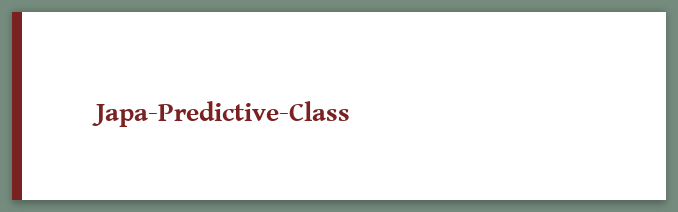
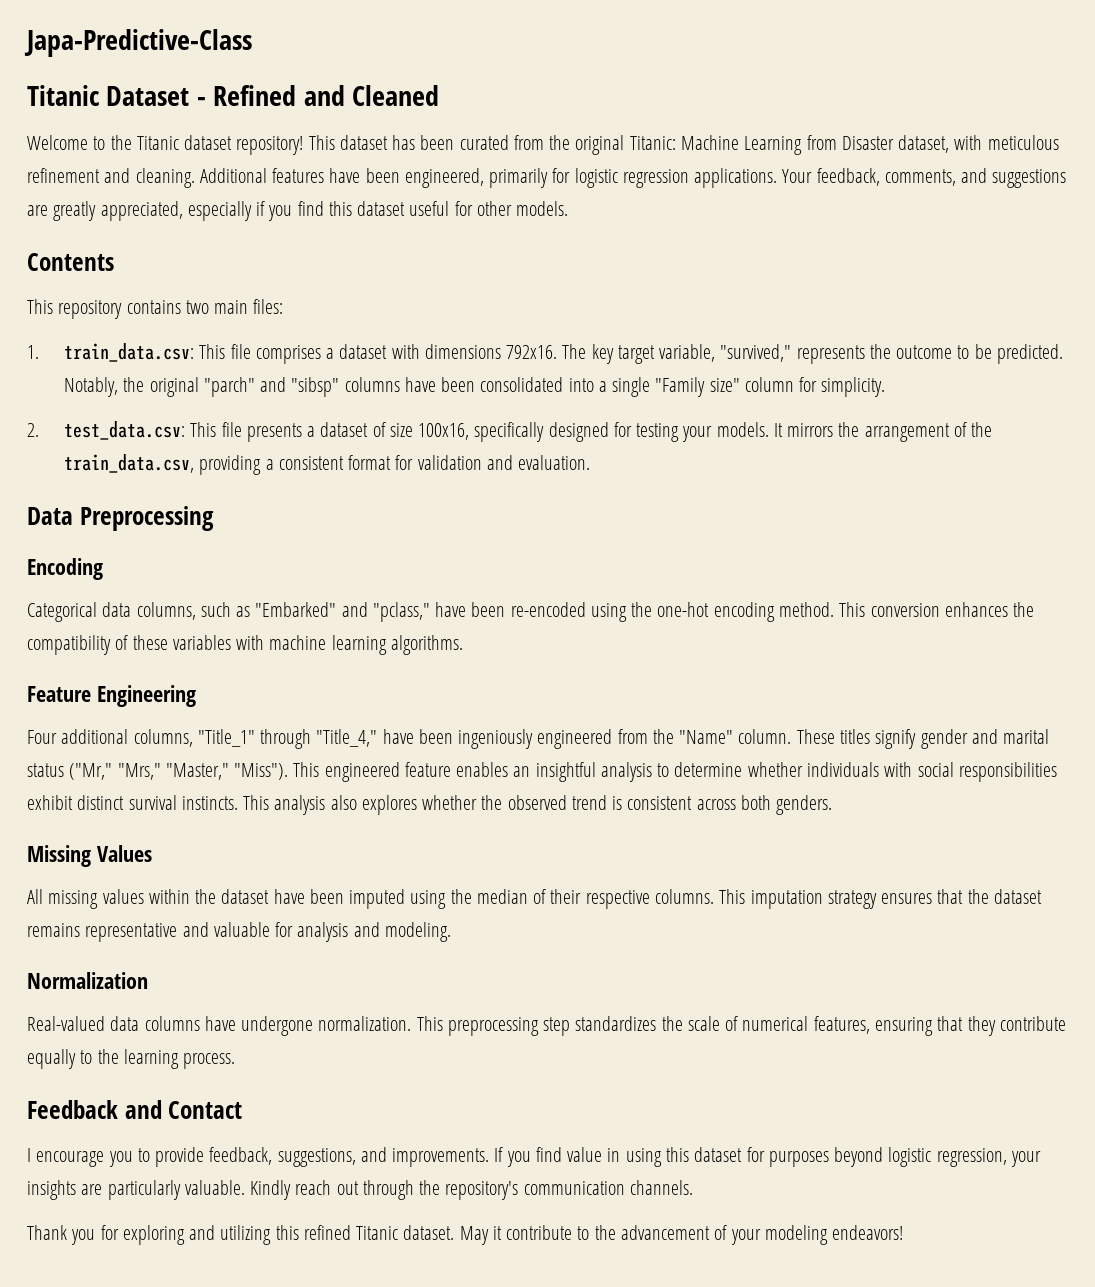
(350, 114) none -> [27,85,440,106] [27,135,1059,155] [27,168,1067,188] [27,201,569,221] [27,253,114,271] [27,299,284,319] [27,343,1064,364] [63,377,886,397] [27,421,993,442] [63,454,591,475] [27,506,214,531] [27,558,103,580] [27,602,1035,622] [27,635,463,655] [27,685,196,707] [27,729,1050,749] [27,762,1057,782] [27,795,833,815] [27,845,152,867] [27,889,1042,909] [27,922,451,942] [27,972,148,989] [27,1016,1066,1036] [27,1049,236,1069] [27,1100,243,1119] [27,1147,1041,1167] [27,1180,693,1200] [27,1225,904,1245] // Titanic Dataset - Refined and Cleaned // Welcome to the Titanic dataset repository! This dataset has been curated from the original Titanic: Machine Learning from Disaster dataset, with meticulous refinement and cleaning. Additional features have been engineered, primarily for logistic regression applications. Your feedback, comments, and suggestions are greatly appreciated, especially if you find this dataset useful for other models. // Contents // This repository contains two main files: // 1. train_data.csv: This file comprises a dataset with dimensions 792x16. The key target variable, "survived," represents the outcome to be predicted. Notably, the original "parch" and "sibsp" columns have been consolidated into a single "Family size" column for simplicity. // 2. test_data.csv: This file presents a dataset of size 100x16, specifically designed for testing your models. It mirrors the arrangement of the train_data.csv, providing a consistent format for validation and evaluation. // Data Preprocessing // Encoding // Categorical data columns, such as "Embarked" and "pclass," have been re-encoded using the one-hot encoding method. This conversion enhances the compatibility of these variables with machine learning algorithms. // Feature Engineering // Four additional columns, "Title_1" through "Title_4," have been ingeniously engineered from the "Name" column. These titles signify gender and marital status ("Mr," "Mrs," "Master," "Miss"). This engineered feature enables an insightful analysis to determine whether individuals with social responsibilities exhibit distinct survival instincts. This analysis also explores whether the observed trend is consistent across both genders. // Missing Values // All missing values within the dataset have been imputed using the median of their respective columns. This imputation strategy ensures that the dataset remains representative and valuable for analysis and modeling. // Normalization // Real-valued data columns have undergone normalization. This preprocessing step standardizes the scale of numerical features, ensuring that they contribute equally to the learning process. // Feedback and Contact // I encourage you to provide feedback, suggestions, and improvements. If you find value in using this dataset for purposes beyond logistic regression, your insights are particularly valuable. Kindly reach out through the repository's communication channels. // Thank you for exploring and utilizing this refined Titanic dataset. May it contribute to the advancement of your modeling endeavors!

